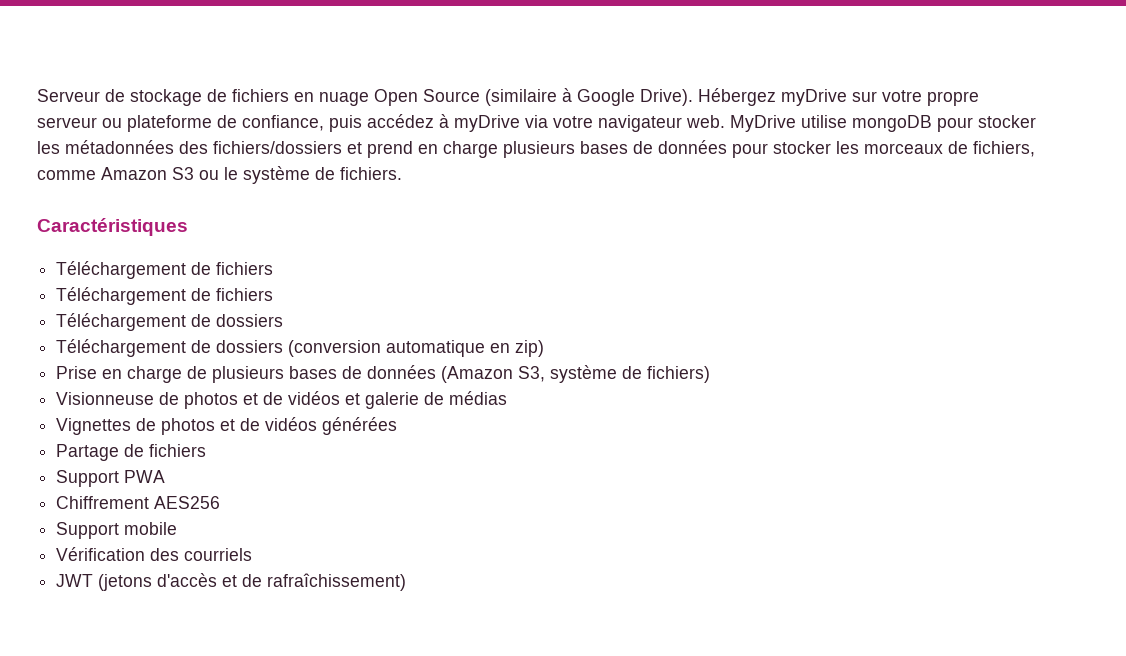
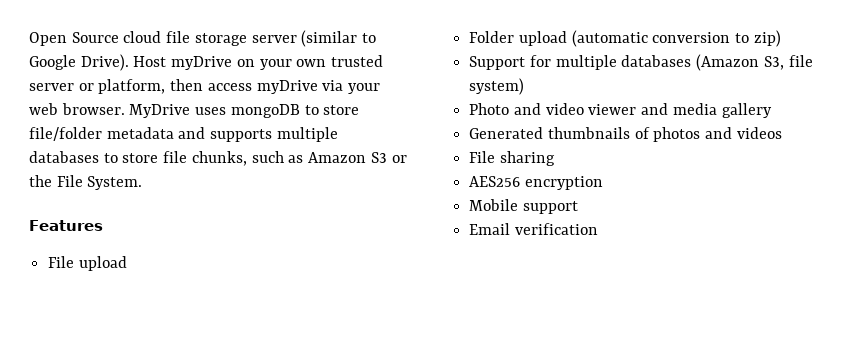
[37,88,979,106] [37,114,1036,132] [37,140,1035,158] [37,166,402,184] [37,218,188,236] [56,261,274,279] [56,287,274,305] [56,313,284,331] [56,339,545,357] [56,365,711,383] [56,391,508,409] [56,417,398,435] [56,444,207,461] [56,470,166,487] [56,496,221,509] [56,522,178,539] [56,547,253,561] [56,573,407,591] Serveur de stockage de fichiers en nuage Open Source (similaire à Google Drive). Hébergez myDrive sur votre propre serveur ou plateforme de confiance, puis accédez à myDrive via votre navigateur web. MyDrive utilise mongoDB pour stocker les métadonnées des fichiers/dossiers et prend en charge plusieurs bases de données pour stocker les morceaux de fichiers, comme Amazon S3 ou le système de fichiers. // Caractéristiques // Téléchargement de fichiers // Téléchargement de fichiers // Téléchargement de dossiers // Téléchargement de dossiers (conversion automatique en zip) // Prise en charge de plusieurs bases de données (Amazon S3, système de fichiers) // Visionneuse de photos et de vidéos et galerie de médias // Vignettes de photos et de vidéos générées // Partage de fichiers // Support PWA // Chiffrement AES256 // Support mobile // Vérification des courriels // JWT (jetons d'accès et de rafraîchissement) -> [29,30,377,47] [29,54,384,71] [29,79,381,94] [29,103,360,118] [29,127,338,142] [29,151,407,166] [29,175,143,190] [29,220,103,231] [48,256,127,271] [469,30,781,47] [469,54,813,71] [469,78,525,95] [469,103,772,118] [469,127,782,142] [469,151,555,166] [469,176,603,190] [469,199,578,214] [469,223,598,235] Open Source cloud file storage server (similar to Google Drive). Host myDrive on your own trusted server or platform, then access myDrive via your web browser. MyDrive uses mongoDB to store file/folder metadata and supports multiple databases to store file chunks, such as Amazon S3 or the File System. // Features // File upload // Folder upload (automatic conversion to zip) // Support for multiple databases (Amazon S3, file system) // Photo and video viewer and media gallery // Generated thumbnails of photos and videos // File sharing // AES256 encryption // Mobile support // Email verification

